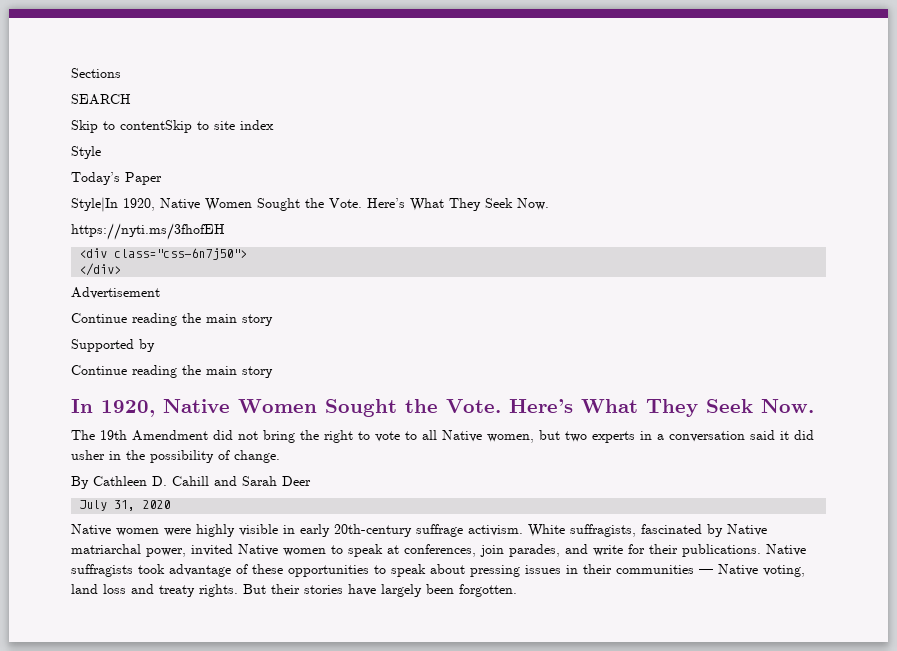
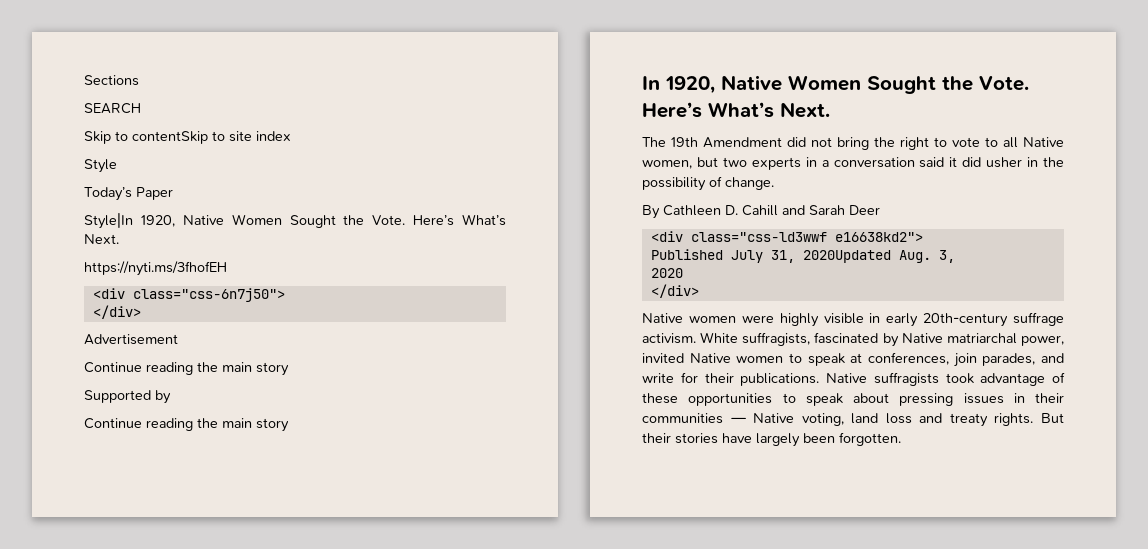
[410,198,549,211] What They Seek Now. -> [462,214,506,226] [84,234,119,244] What’s Next.
[581,399,814,417] What They Seek Now. -> [708,102,830,118] What’s Next.
[79,500,136,511] July 31, -> [650,231,923,242] [650,249,955,263] <div class="css-ld3wwf e16638kd2"> // Published July 31, 2020Updated Aug. 3, //
(171, 504) none -> [650,284,699,298] // </div>

